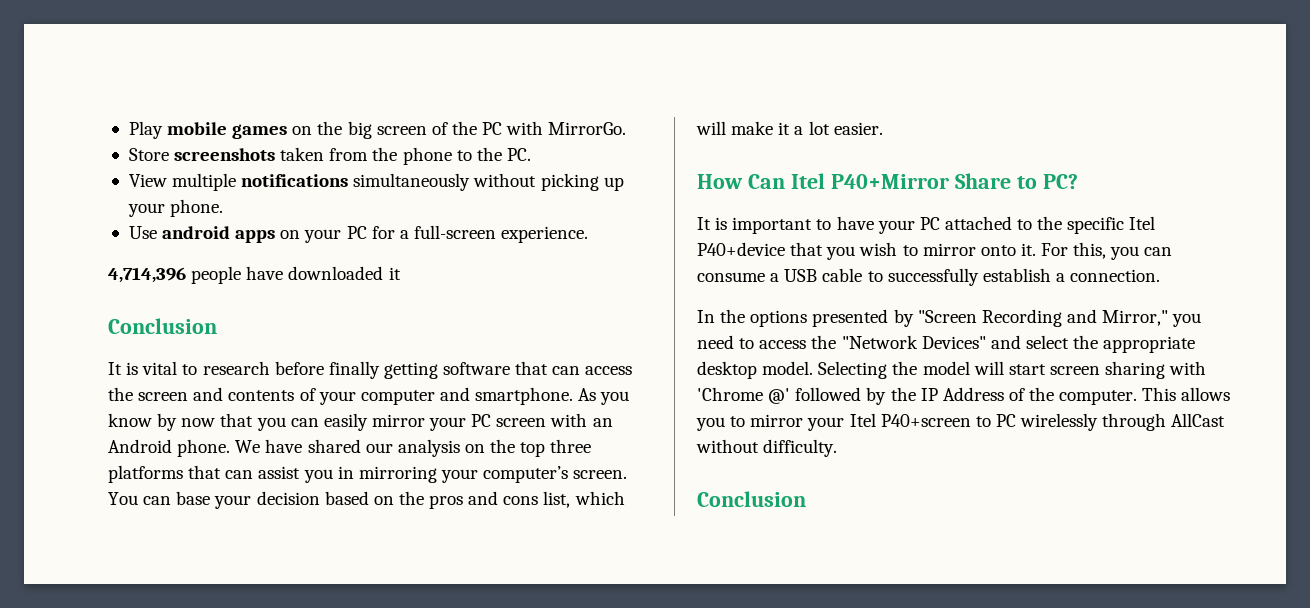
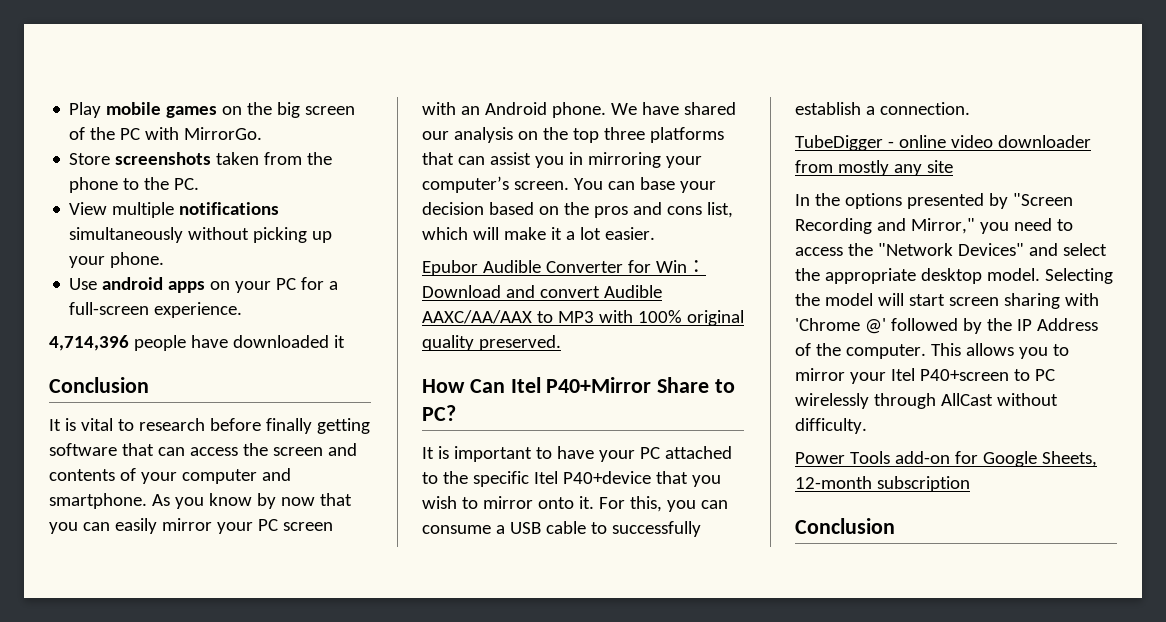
(883, 128) none -> [422,260,706,276] [422,285,662,298] [422,310,744,326] [422,335,561,351] // Epubor Audible Converter for Win：Download and convert Audible AAXC/AA/AAX to MP3 with 100% original quality preserved.
(1161, 275) none -> [795,135,1091,151] [795,160,953,176] // TubeDigger - online video downloader from mostly any site
(838, 448) none -> [795,451,1097,467] [795,476,970,492] // Power Tools add-on for Google Sheets, 12-month subscription

